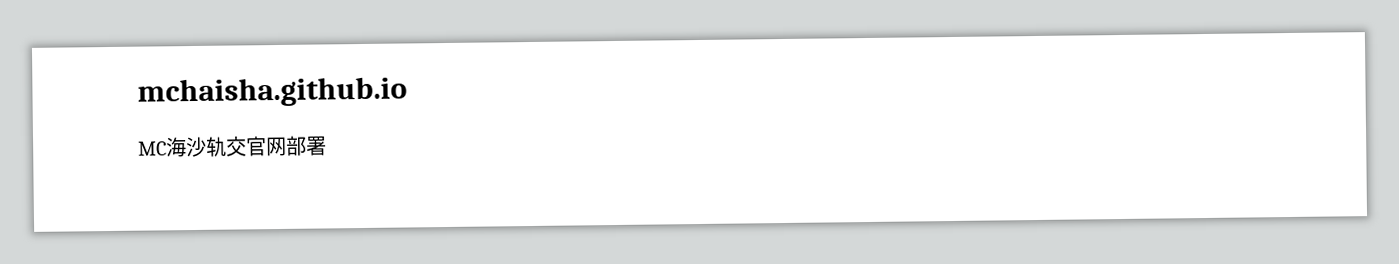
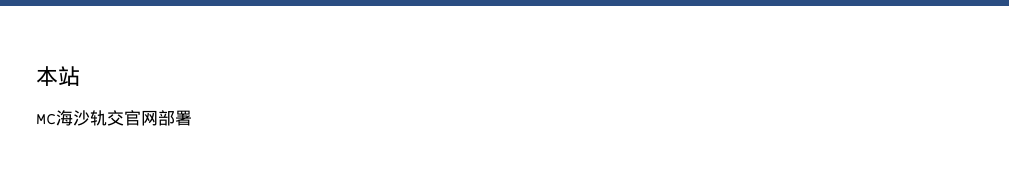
[137,76,407,108] mchaisha.github.io -> [36,66,80,86] 本站

